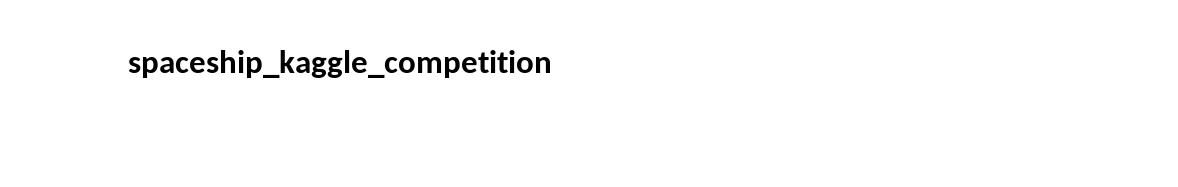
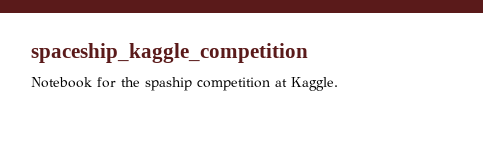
(552, 64) none -> [31,77,338,91] // Notebook for the spaship competition at Kaggle.

